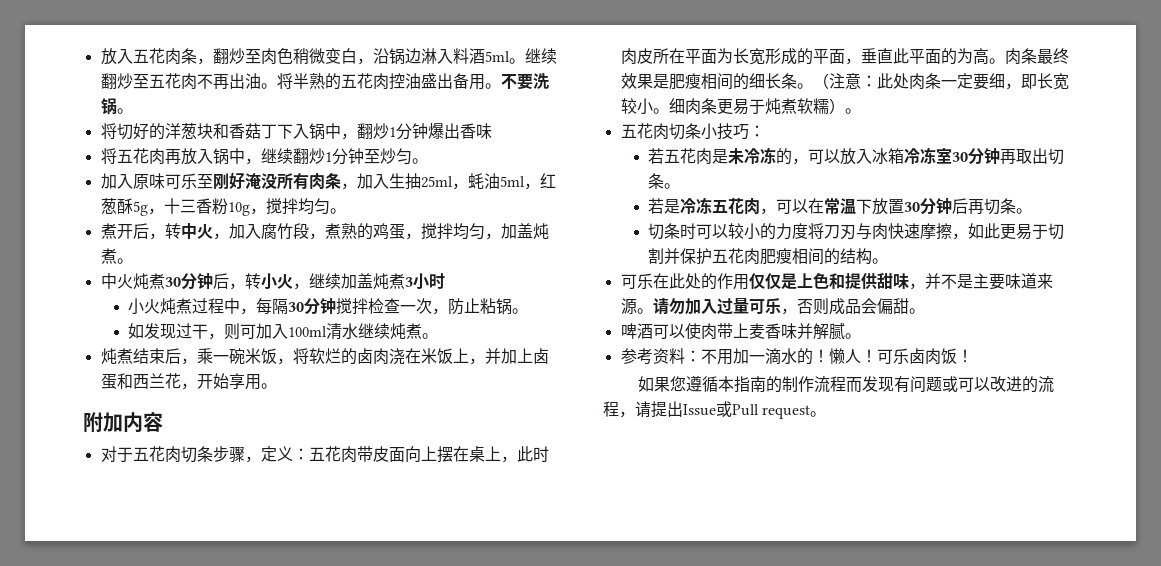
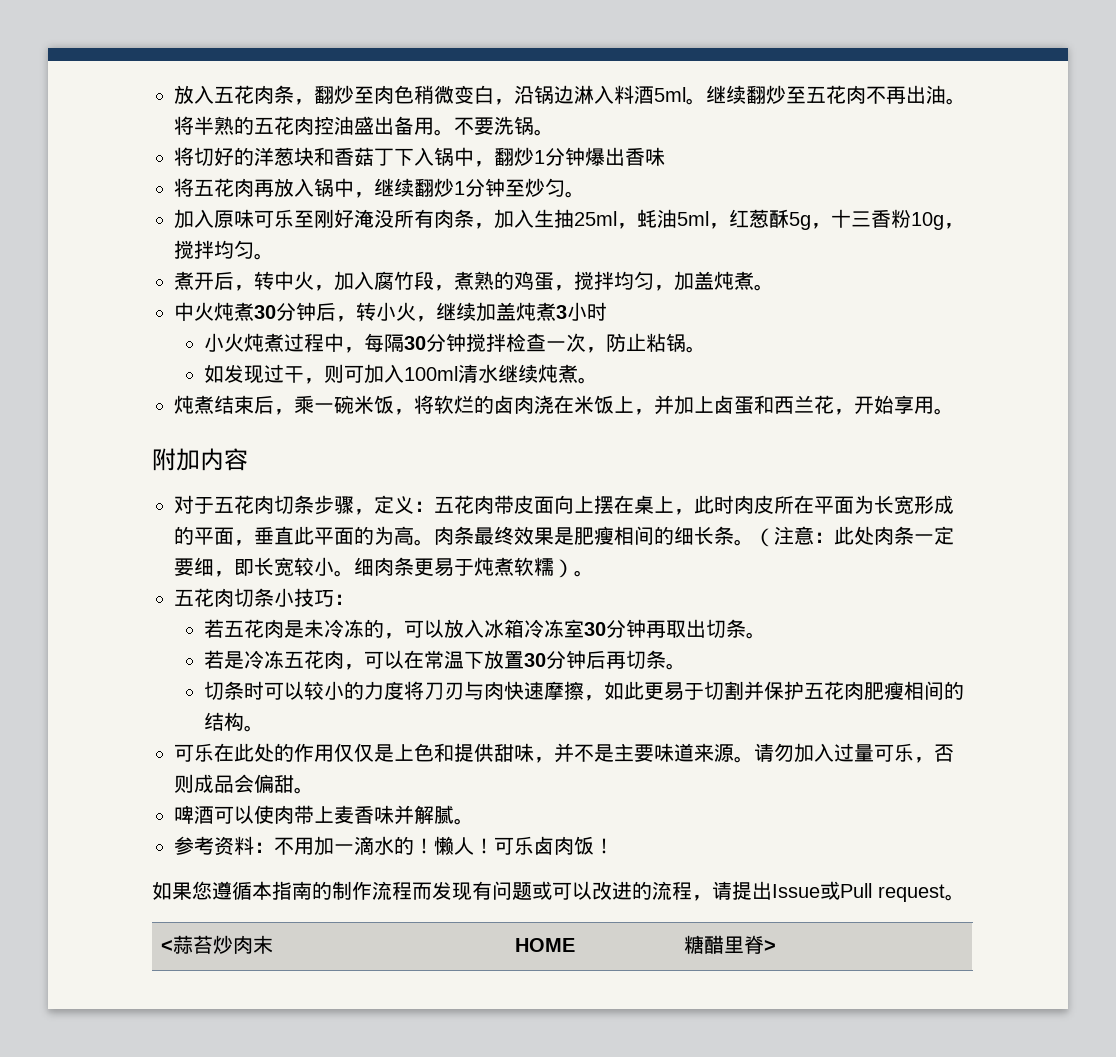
(827, 414) none -> [161,935,274,954] [515,938,576,952] [684,935,777,954] // <蒜苔炒肉末 | HOME | 糖醋里脊>

